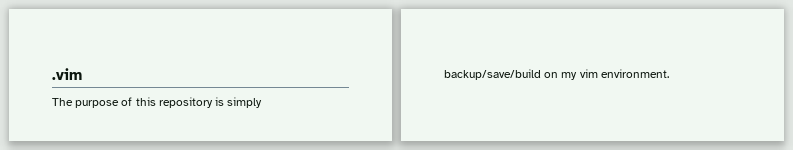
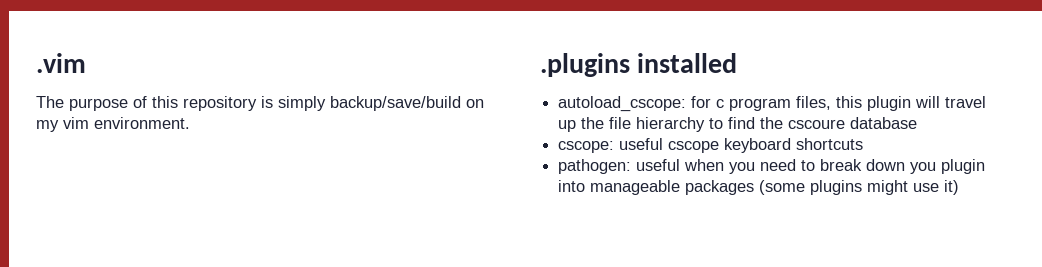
(669, 73) none -> [540,53,738,77] [558,96,987,112] [558,117,918,132] [558,138,864,153] [558,159,986,174] [558,180,960,195] // .plugins installed // autoload_cscope: for c program files, this plugin will travel up the file hierarchy to find the cscoure database // cscope: useful cscope keyboard shortcuts // pathogen: useful when you need to break down you plugin into manageable packages (some plugins might use it)

